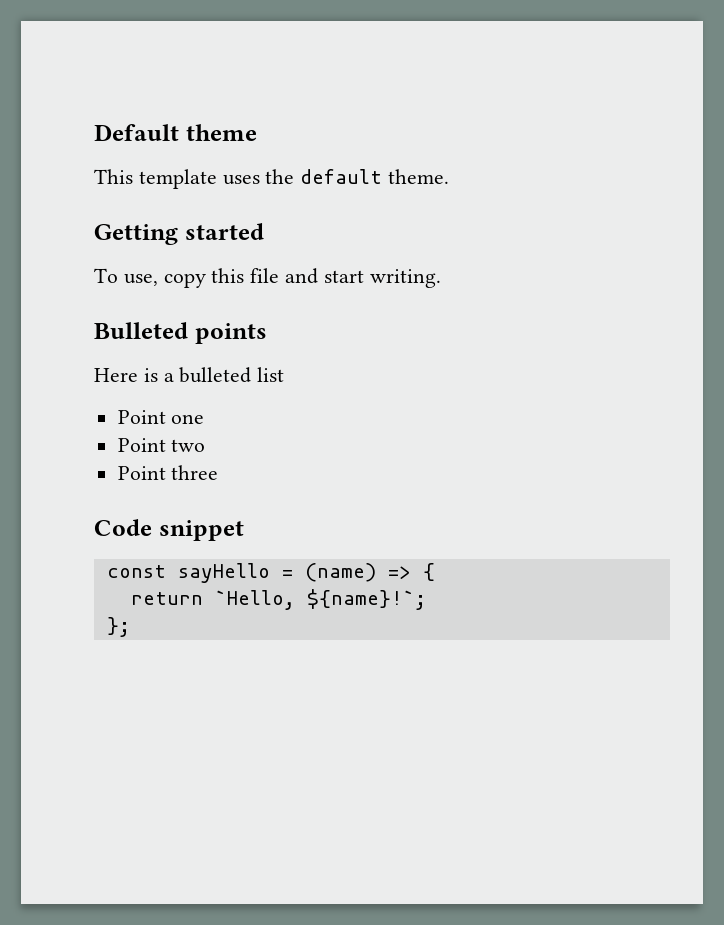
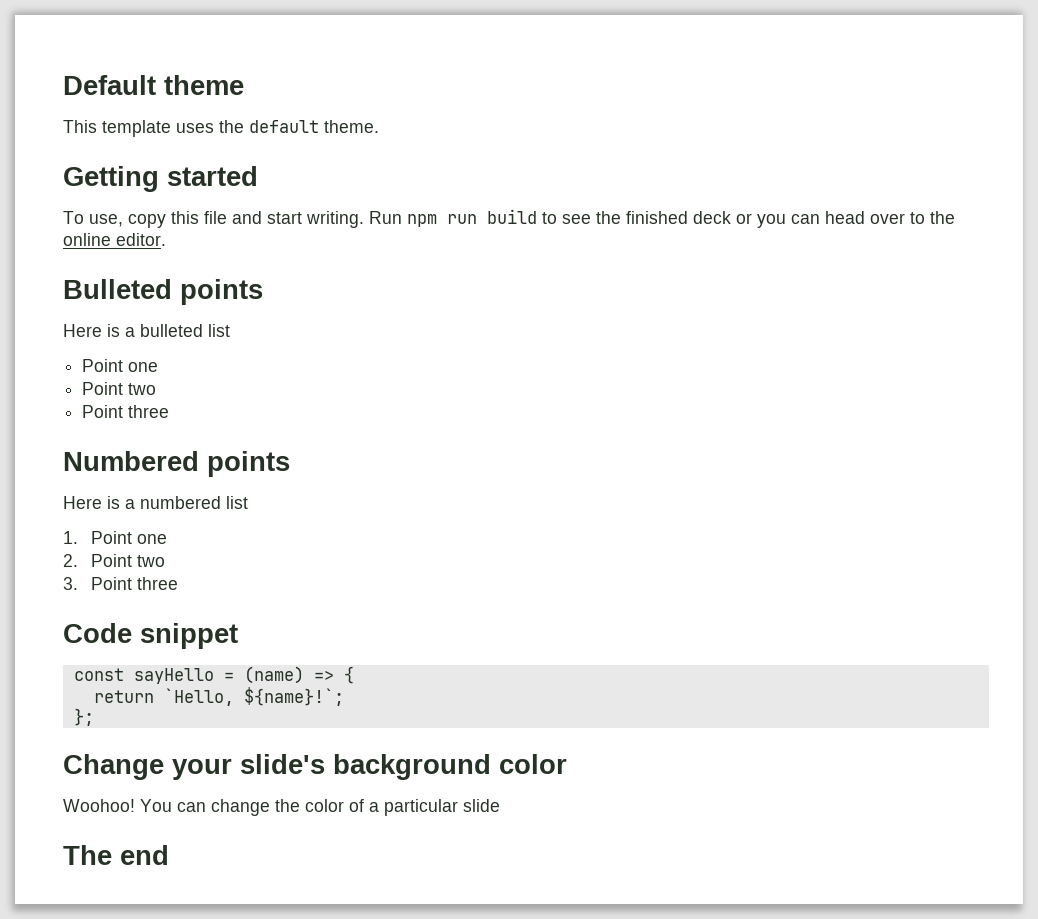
(441, 278) none -> [369,209,955,228] [63,233,166,246] Run npm run build to see the finished deck or you can head over to the online editor.
(219, 472) none -> [63,451,290,477] [63,496,248,509] [63,531,167,544] [63,554,165,567] [63,577,178,590] // Numbered points // Here is a numbered list // 1. Point one // 2. Point two // 3. Point three
(130, 627) none -> [63,754,567,780] [63,799,500,816] [63,845,169,865] // Change your slide's background color // Woohoo! You can change the color of a particular slide // The end

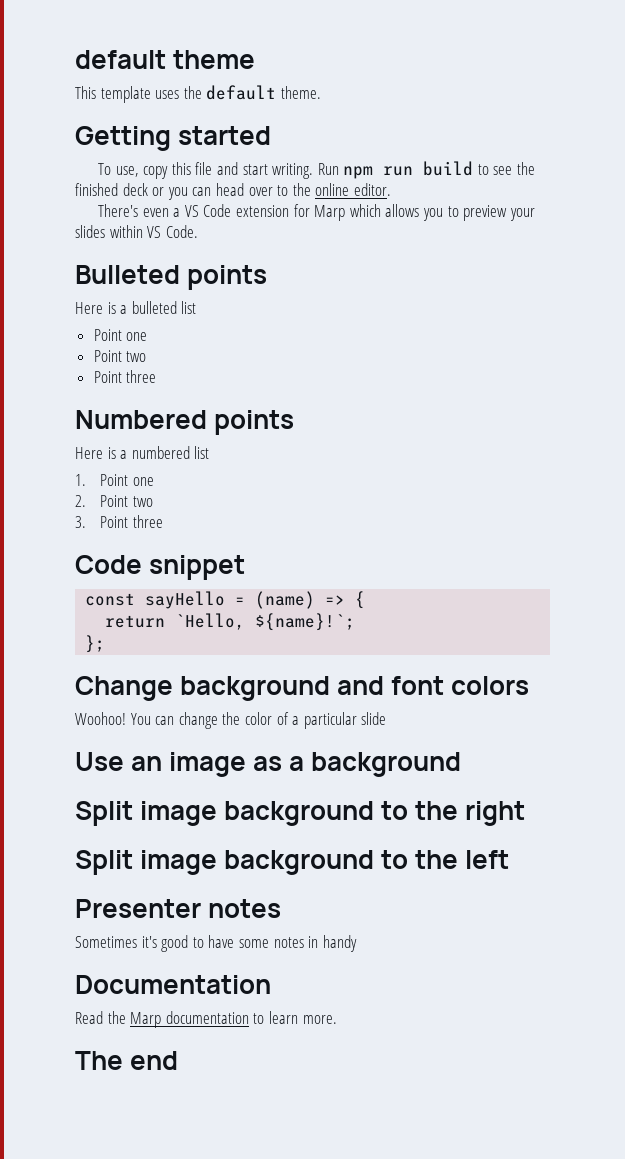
[63,75,156,95] Default -> [75,50,166,69] default
(166, 239) none -> [98,204,535,221] [75,225,198,238] // There's even a VS Code extension for Marp which allows you to preview your slides within VS Code.
[172,754,567,780] your slide's background color -> [180,676,530,701] background and font colors
(500, 805) none -> [75,752,462,777] [75,801,526,826] [75,850,510,875] [75,899,282,918] [75,935,357,952] [75,975,271,994] [75,1011,337,1028] // Use an image as a background // Split image background to the right // Split image background to the left // Presenter notes // Sometimes it's good to have some notes in handy // Documentation // Read the Marp documentation to learn more.

